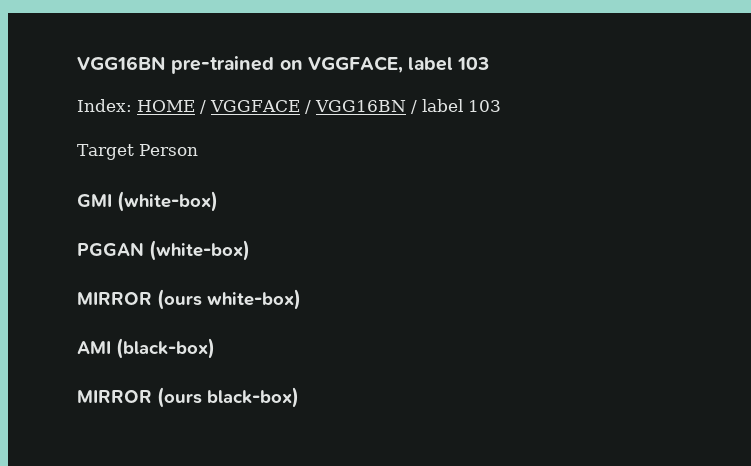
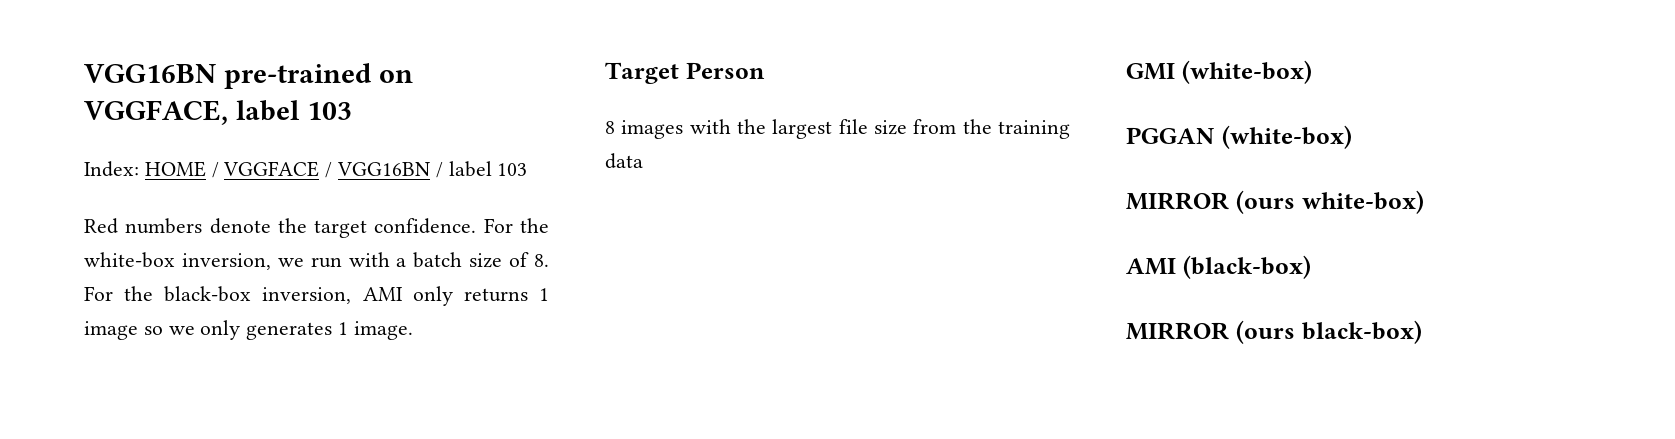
[77,144,198,160] Target Person -> [84,218,549,238] [84,252,550,270] [84,286,550,306] [84,320,413,340] [605,62,765,84] [605,119,1070,139] [605,153,643,169] Red numbers denote the target confidence. For the white-box inversion, we run with a batch size of 8. For the black-box inversion, AMI only returns 1 image so we only generates 1 image. // Target Person // 8 images with the largest file size from the training data

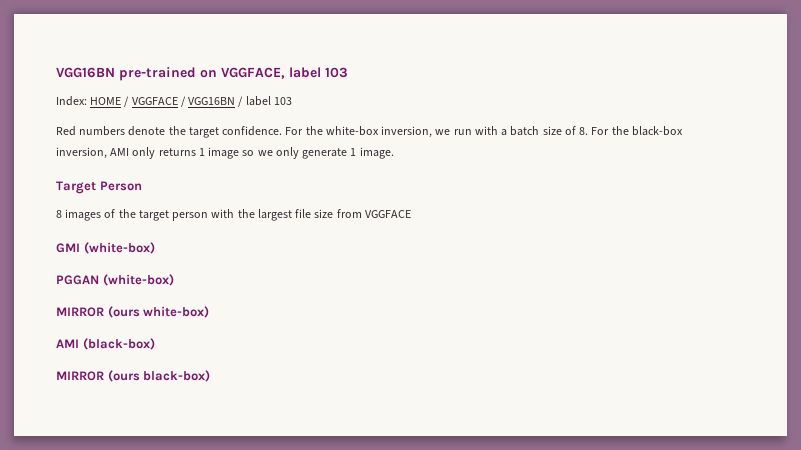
[246,322,333,340] generates -> [302,148,348,159] generate
(684, 129) none -> [104,209,209,221] of the target person
[962,119,1070,139] [605,153,643,169] the training data -> [364,210,411,218] VGGFACE

